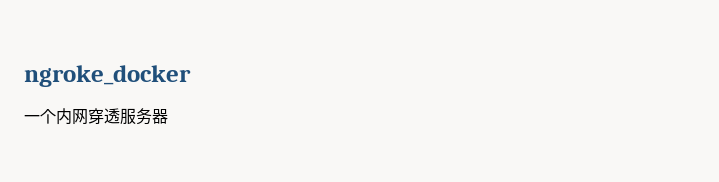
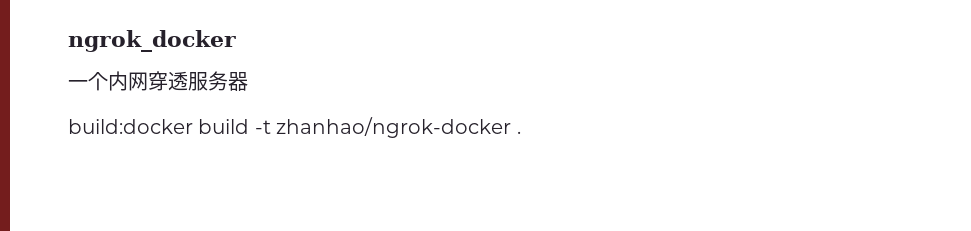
[24,65,191,87] ngroke_docker -> [68,30,236,52] ngrok_docker
(168, 116) none -> [68,117,521,138] // build:docker build -t zhanhao/ngrok-docker .

